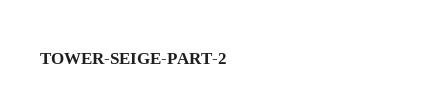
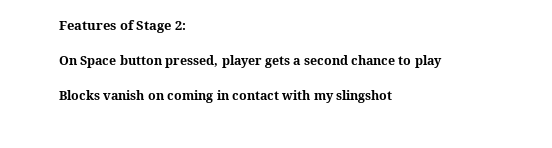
[40,53,227,64] TOWER-SEIGE-PART-2 -> [59,20,186,33] [59,55,442,68] [59,90,392,103] Features of Stage 2: // On Space button pressed, player gets a second chance to play // Blocks vanish on coming in contact with my slingshot

